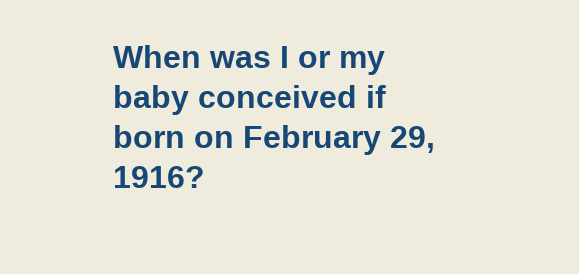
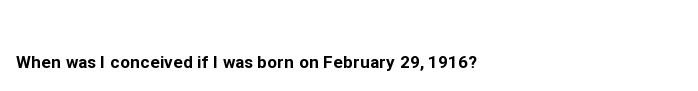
[298,51,385,75] [113,85,386,115] or my baby conceived if -> [109,56,253,68] conceived if I was

